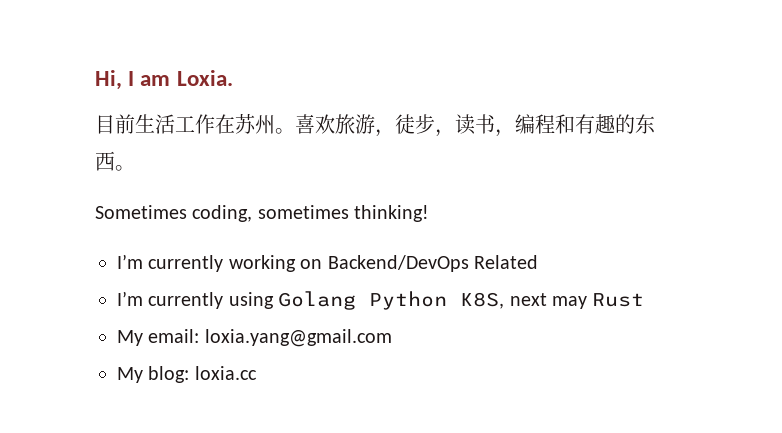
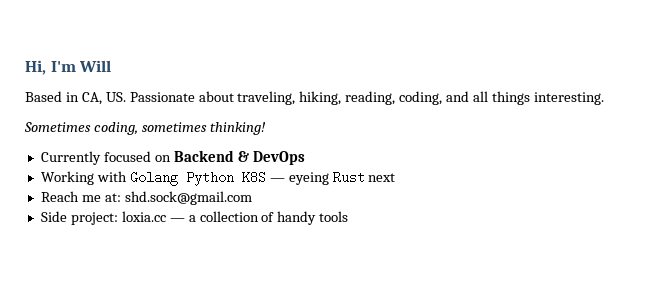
[128,70,233,86] [95,113,655,137] [95,151,135,171] [95,205,430,222] [117,254,538,272] [117,291,645,310] [117,329,392,347] [117,366,257,383] I am Loxia. // 目前生活工作在苏州。喜欢旅游，徒步，读书，编程和有趣的东西。 // Sometimes coding, sometimes thinking! // I’m currently working on Backend/DevOps Related // I’m currently using Golang Python K8S, next may Rust // My email: loxia.yang@gmail.com // My blog: loxia.cc -> [50,60,112,72] [25,91,604,105] [24,122,266,135] [40,150,305,165] [40,171,396,186] [40,191,252,205] [40,211,349,225] I'm Will // Based in CA, US. Passionate about traveling, hiking, reading, coding, and all things interesting. // Sometimes coding, sometimes thinking! // Currently focused on Backend & DevOps // Working with Golang Python K8S — eyeing Rust next // Reach me at: shd.sock@gmail.com // Side project: loxia.cc — a collection of handy tools

